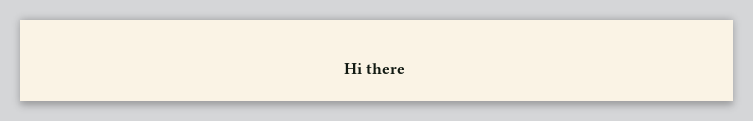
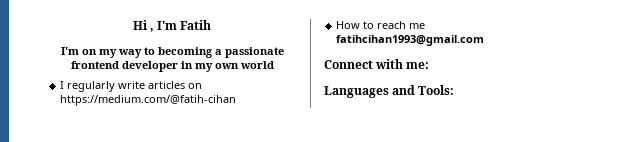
[366,63,406,74] there -> [149,20,212,32] [60,47,284,58] [70,61,274,72] [60,81,203,92] [60,95,237,106] [336,21,426,29] [336,35,485,46] [324,59,430,69] [324,85,455,98] , I'm Fatih // I'm on my way to becoming a passionate frontend developer in my own world // I regularly write articles on https://medium.com/@fatih-cihan // How to reach me fatihcihan1993@gmail.com // Connect with me: // Languages and Tools:

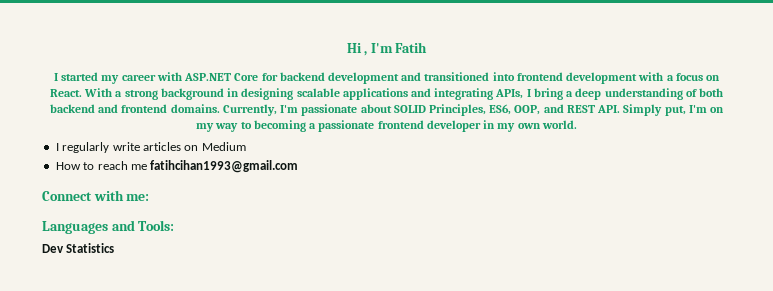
(212, 25) none -> [53,72,721,84] [49,88,724,100] [49,104,686,116] I started my career with ASP.NET Core for backend development and transitioned into frontend development with a focus on React. With a strong background in designing scalable applications and integrating APIs, I bring a deep understanding of both backend and frontend domains. Currently, I'm passionate about SOLID Principles, ES6, OOP, and REST API. Simply put,
[239,61,274,69] world -> [541,120,577,129] world.
[60,95,237,106] https://medium.com/@fatih-cihan -> [201,142,246,151] Medium
(455, 90) none -> [42,243,115,253] // Dev Statistics

